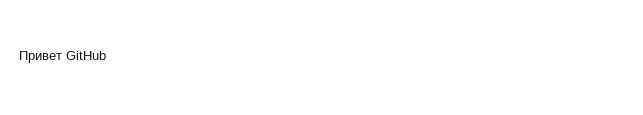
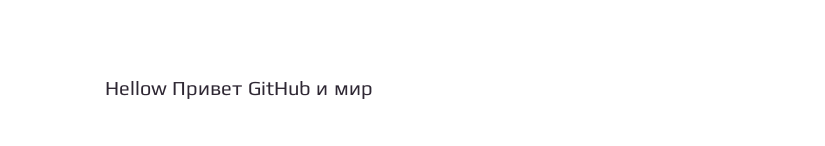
(19, 57) none -> [105,81,167,96] Hellow
(106, 55) none -> [316,85,373,99] и мир

